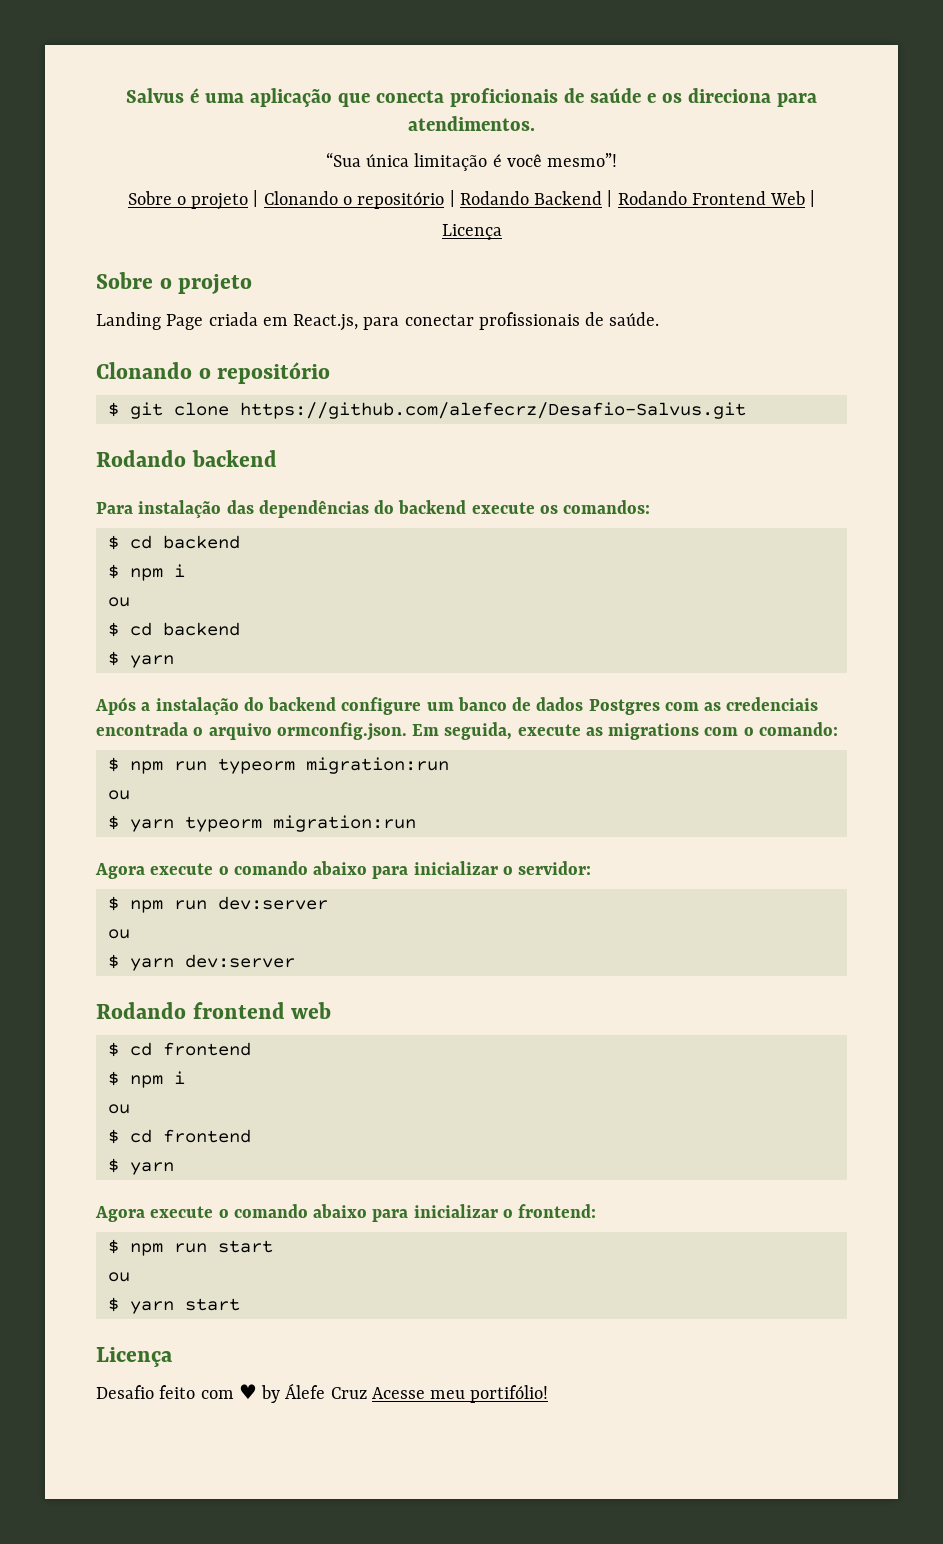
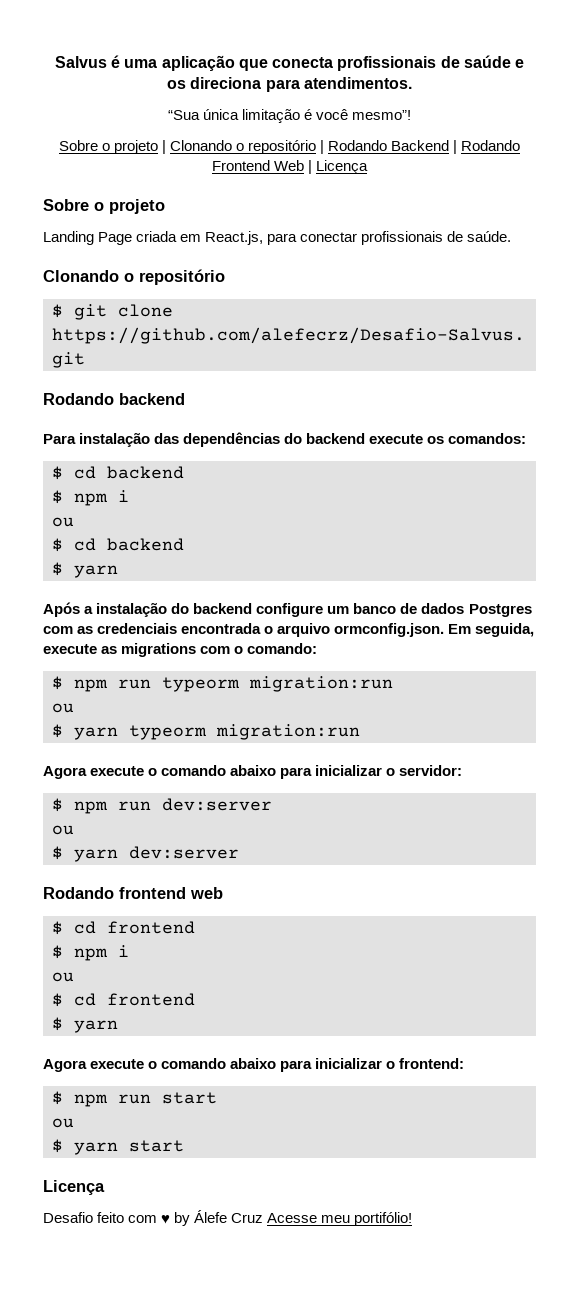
[450,88,558,107] proficionais -> [337,56,437,71] profissionais

